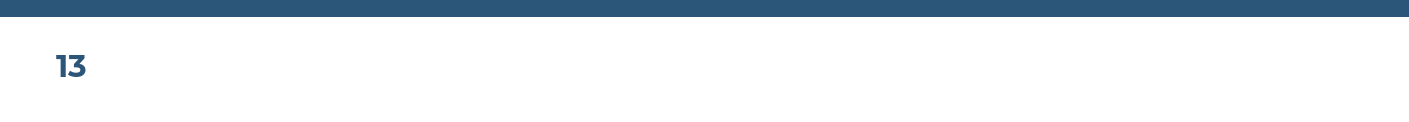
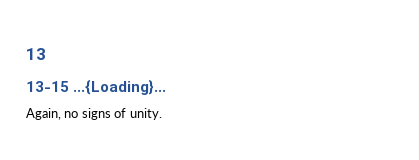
(87, 66) none -> [26,80,167,95] [26,108,162,120] // 13-15 ...{Loading}... // Again, no signs of unity.

